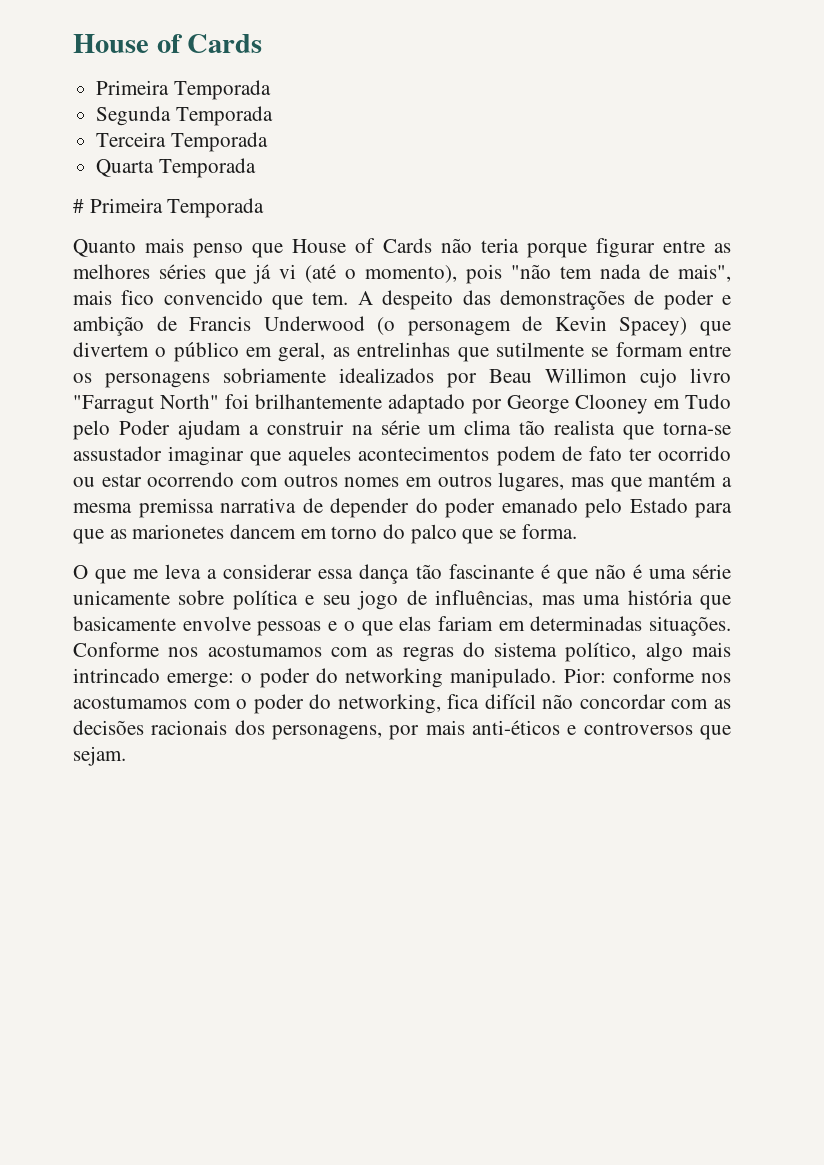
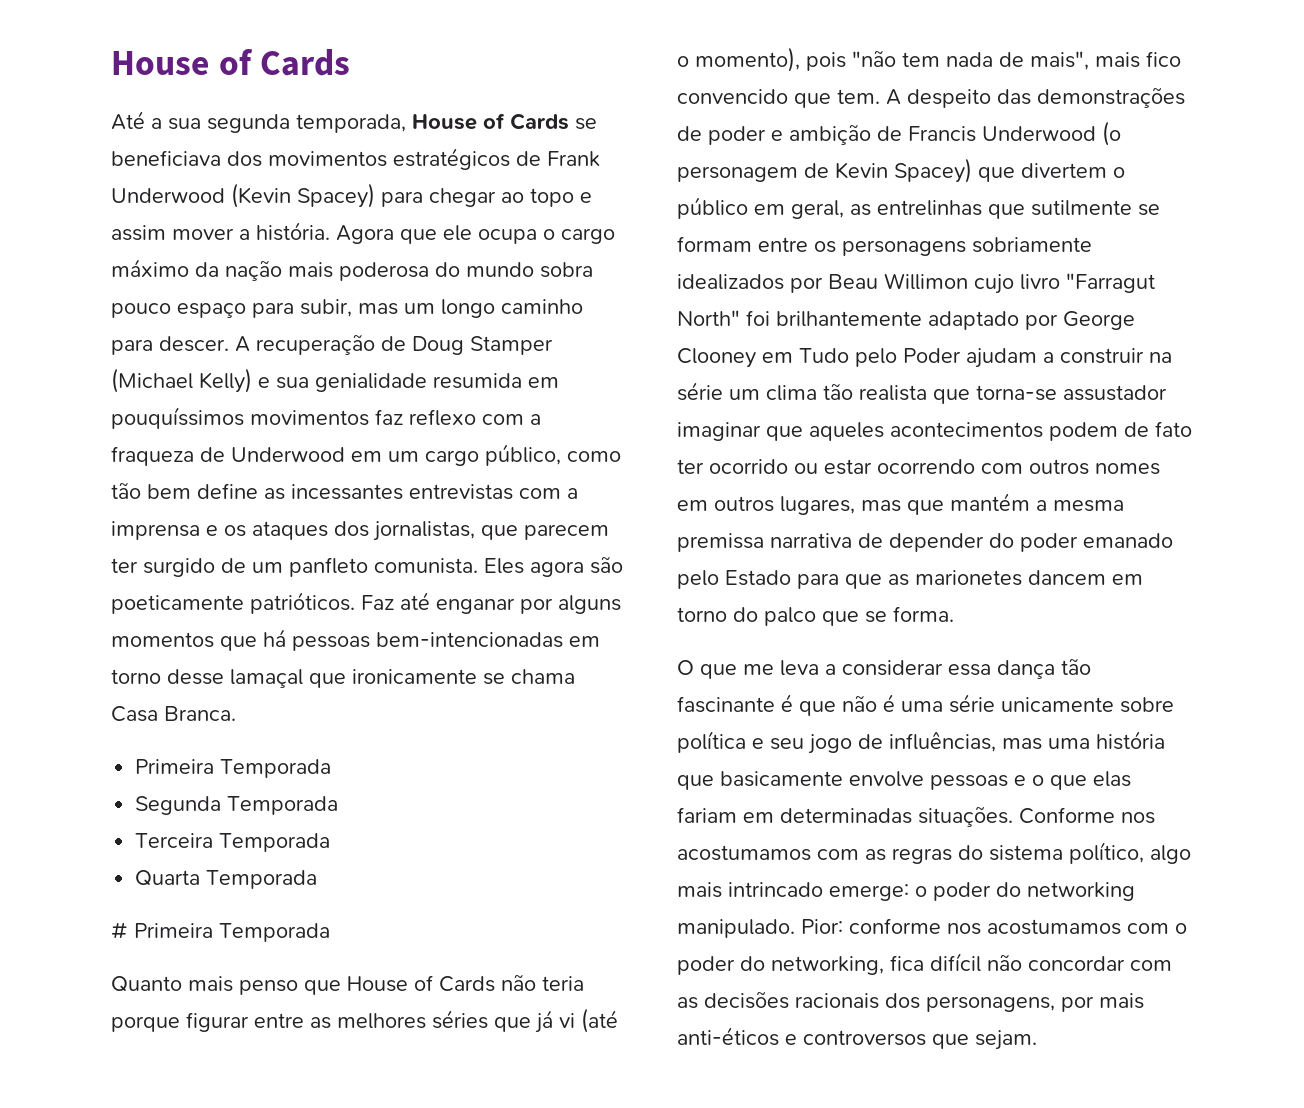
[73,34,263,53] House of Cards -> [111,49,351,76] [111,111,597,133] [111,148,600,170] [111,183,592,208] [111,222,615,244] [111,259,593,281] [111,299,583,318] [111,334,553,355] [111,368,559,393] [111,407,541,429] [111,444,621,466] [111,482,578,500] [111,521,609,541] [111,556,623,577] [111,592,621,614] [111,629,600,651] [111,669,575,688] [111,706,236,722] House of Cards // Até a sua segunda temporada, House of Cards se beneficiava dos movimentos estratégicos de Frank Underwood (Kevin Spacey) para chegar ao topo e assim mover a história. Agora que ele ocupa o cargo máximo da nação mais poderosa do mundo sobra pouco espaço para subir, mas um longo caminho para descer. A recuperação de Doug Stamper (Michael Kelly) e sua genialidade resumida em pouquíssimos movimentos faz reflexo com a fraqueza de Underwood em um cargo público, como tão bem define as incessantes entrevistas com a imprensa e os ataques dos jornalistas, que parecem ter surgido de um panfleto comunista. Eles agora são poeticamente patrióticos. Faz até enganar por alguns momentos que há pessoas bem-intencionadas em torno desse lamaçal que ironicamente se chama Casa Branca.

